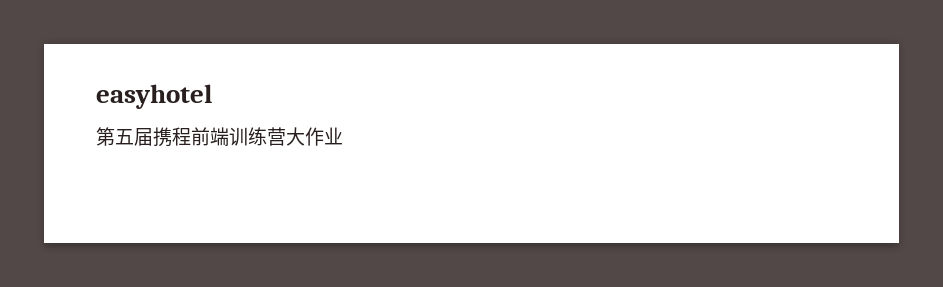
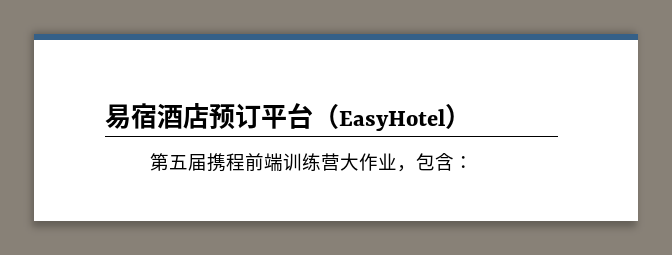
[96,84,212,109] easyhotel -> [105,103,471,131] 易宿酒店预订平台（EasyHotel）
(343, 136) none -> [396,153,473,172] ，包含：

